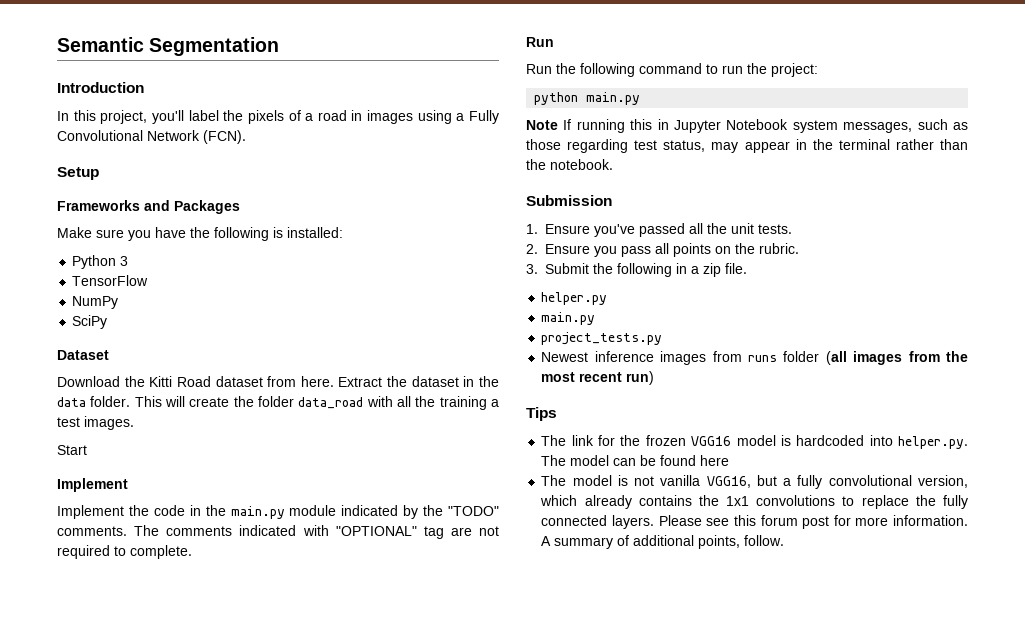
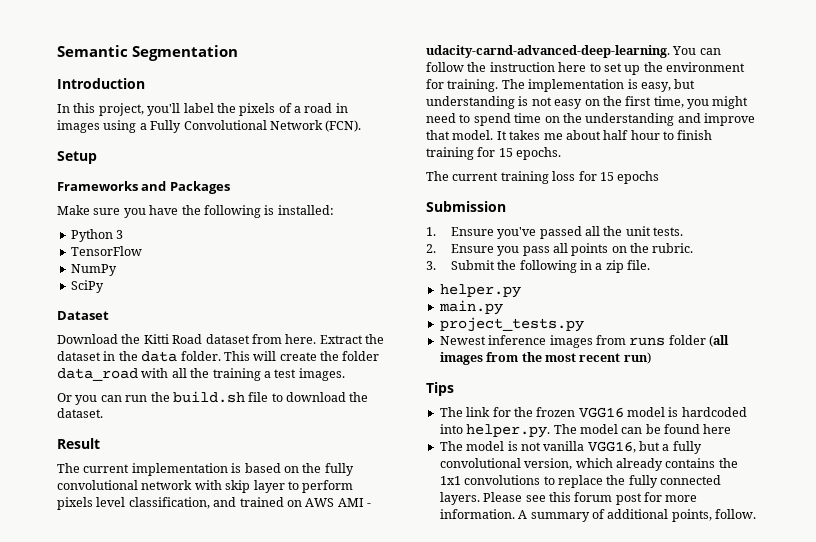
[57,445,87,455] [57,478,128,492] [57,505,499,519] [57,525,499,539] [57,545,192,559] [526,37,554,47] [526,63,818,77] [534,92,641,105] [526,119,968,133] [526,139,969,153] [526,159,613,170] Start // Implement // Implement the code in the main.py module indicated by the "TODO" comments. The comments indicated with "OPTIONAL" tag are not required to complete. // Run // Run the following command to run the project: // python main.py // Note If running this in Jupyter Notebook system messages, such as those regarding test status, may appear in the terminal rather than the notebook. -> [57,391,369,405] [57,408,103,418] [57,438,100,449] [57,463,354,476] [57,480,354,493] [57,497,371,510] [426,45,721,58] [426,62,745,75] [426,79,696,92] [426,96,749,109] [426,113,755,126] [426,130,713,140] [426,147,562,160] [426,171,660,184] Or you can run the build.sh file to download the dataset. // Result // The current implementation is based on the fully convolutional network with skip layer to perform pixels level classification, and trained on AWS AMI - udacity-carnd-advanced-deep-learning. You can follow the instruction here to set up the environment for training. The implementation is easy, but understanding is not easy on the first time, you might need to spend time on the understanding and improve that model. It takes me about half hour to finish training for 15 epochs. // The current training loss for 15 epochs

